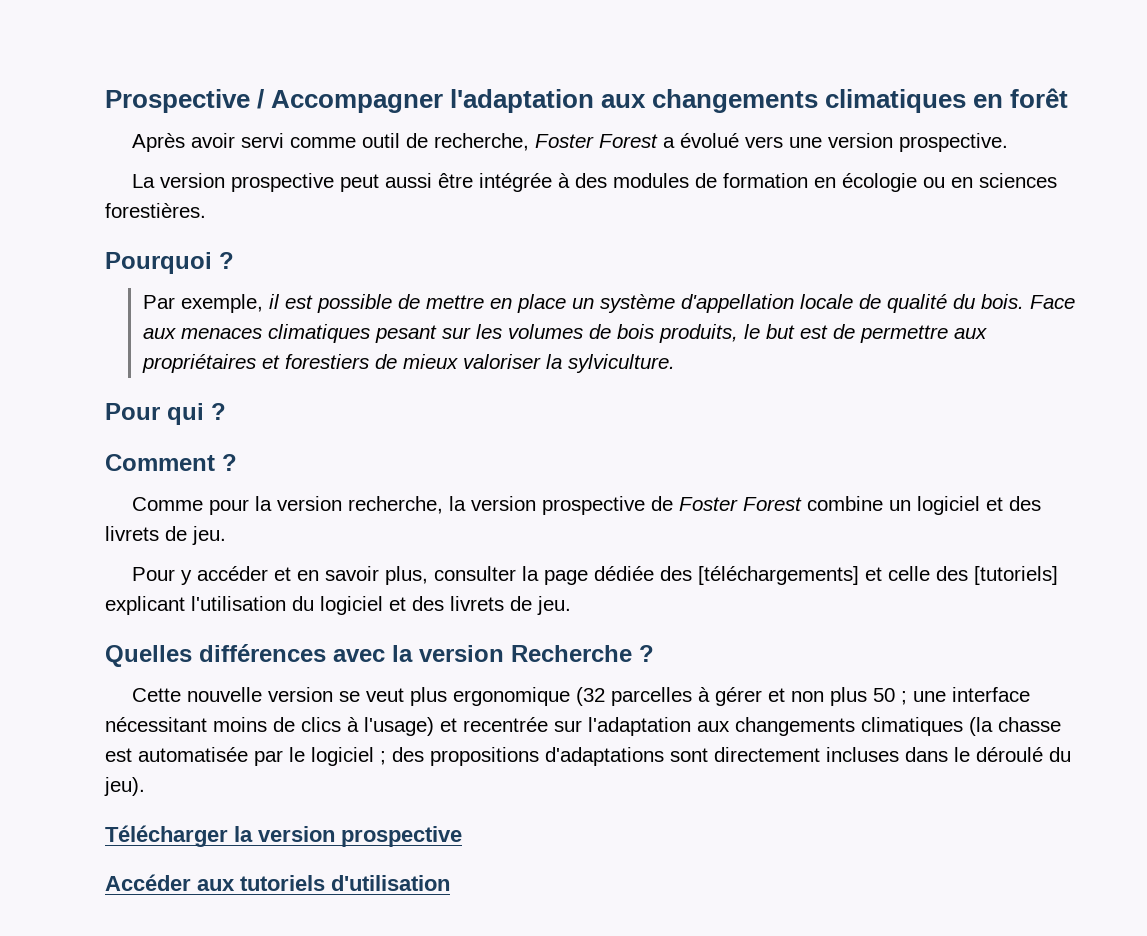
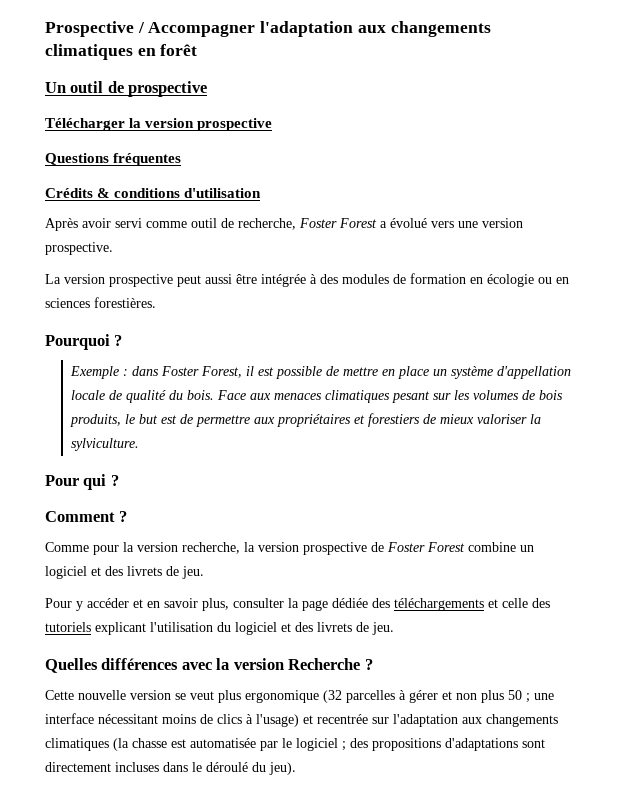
(1069, 98) none -> [45,81,208,97] [45,118,273,131] [45,153,182,166] [45,188,262,198] // Un outil de prospective // Télécharger la version prospective // Questions fréquentes // Crédits & conditions d'utilisation
[142,294,263,313] Par exemple, -> [69,366,242,379] Exemple : dans Foster Forest,
[698,566,860,585] [téléchargements] -> [394,598,484,611] téléchargements
[974,566,1059,585] [tutoriels] -> [45,622,91,632] tutoriels
[105,825,462,847] [105,874,450,891] // Télécharger la version prospective // Accéder aux tutoriels d'utilisation -> (296, 768) none

